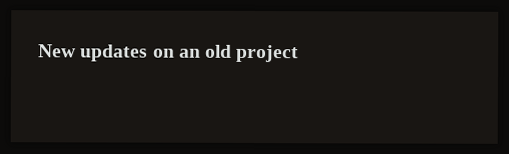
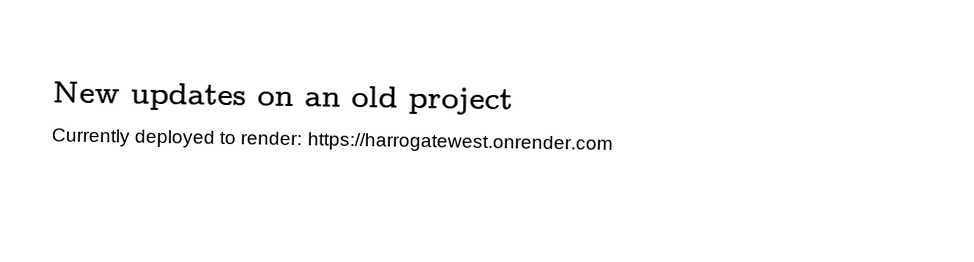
(300, 53) none -> [51,128,613,154] // Currently deployed to render: https://harrogatewest.onrender.com

